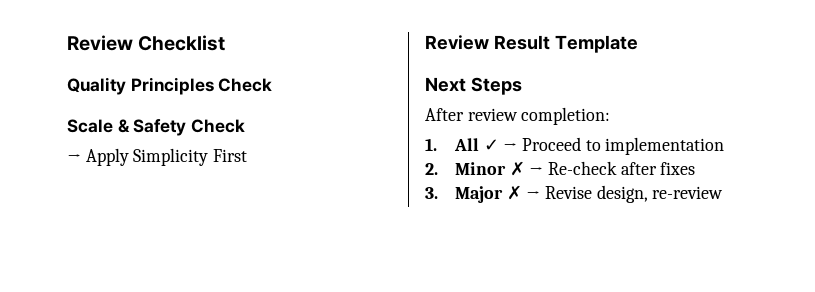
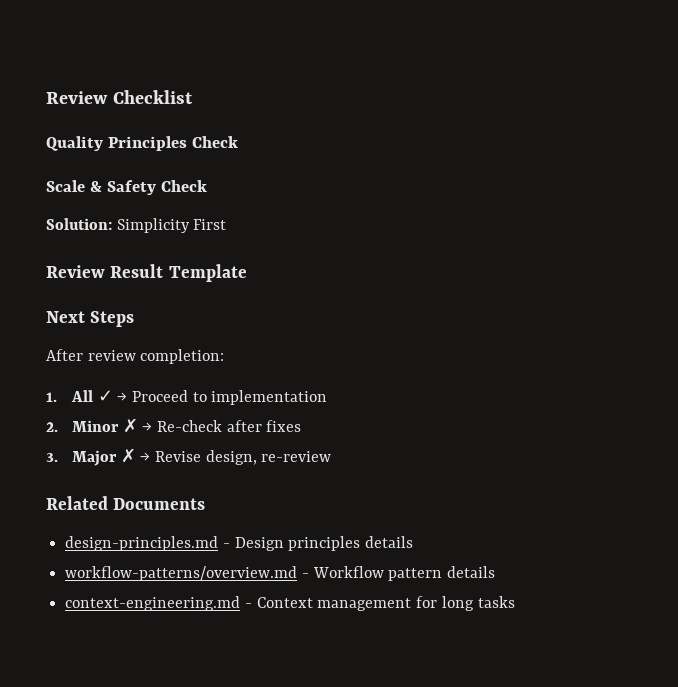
[67,148,129,166] → Apply -> [46,218,112,230] Solution:
(724, 192) none -> [46,496,206,510] [65,536,414,551] [65,566,496,581] [65,596,515,611] // Related Documents // design-principles.md - Design principles details // workflow-patterns/overview.md - Workflow pattern details // context-engineering.md - Context management for long tasks

